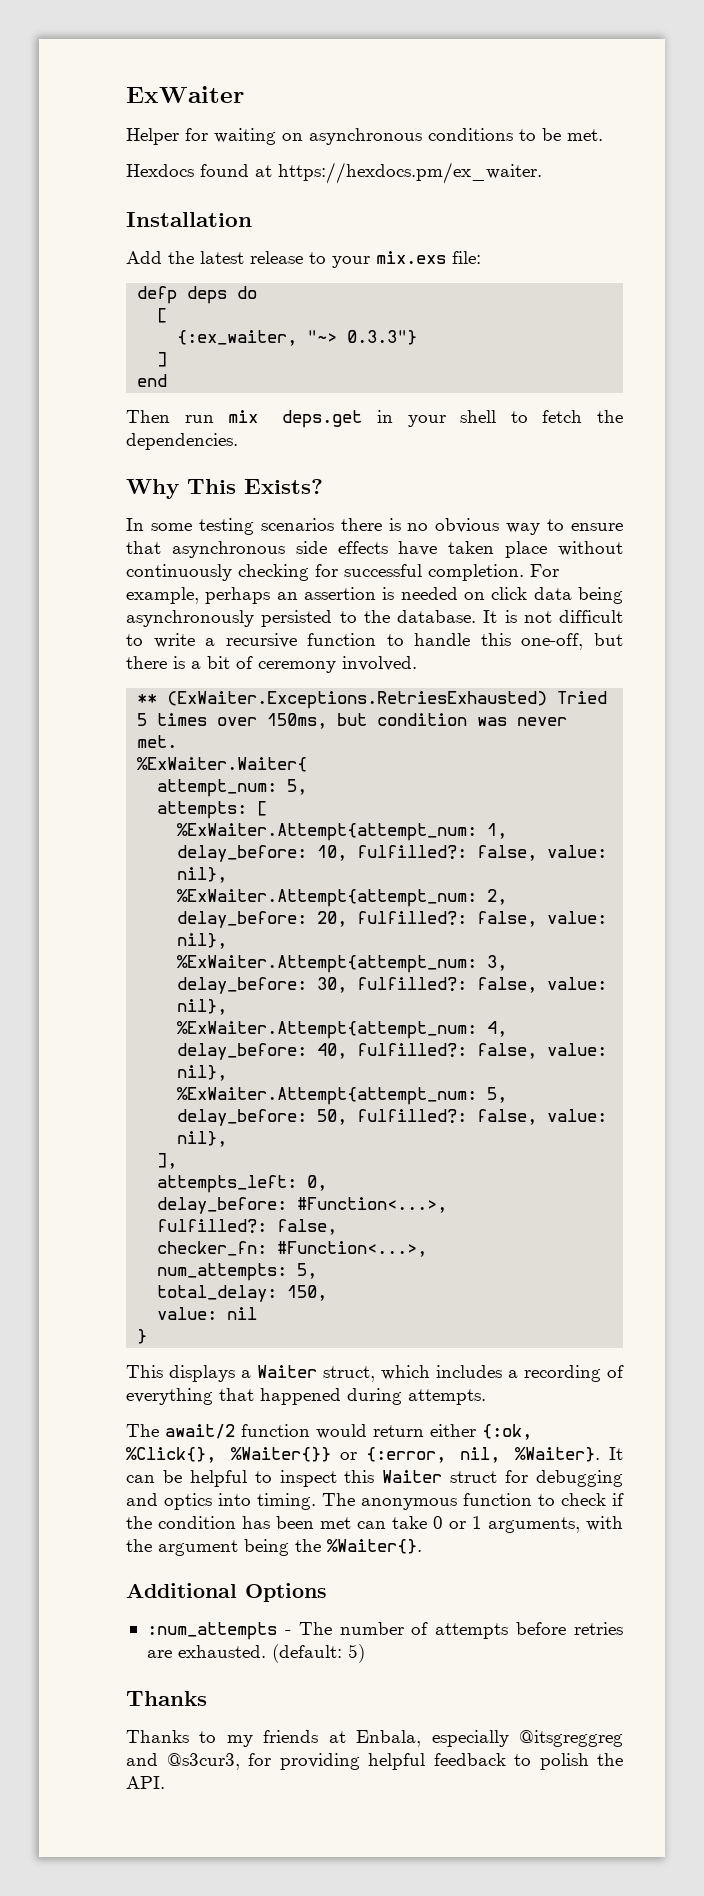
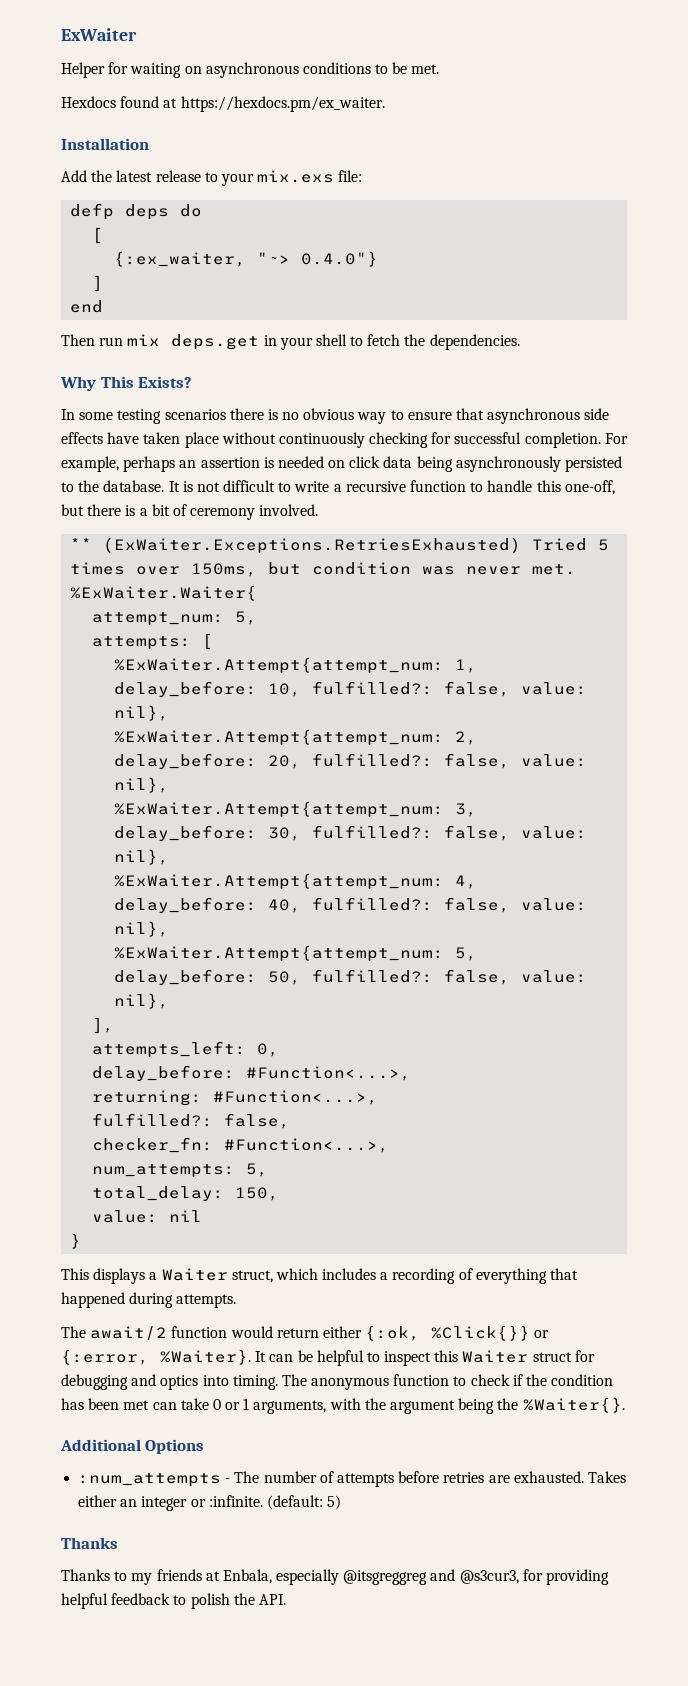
[347,330,418,345] 0.3.3"} -> [301,251,379,267] 0.4.0"}
(448, 1205) none -> [92,1090,379,1106] // returning: #Function<...>,
[126,1447,331,1463] %Click{}, %Waiter{}} -> [431,1325,531,1341] %Click{}}
[460,1447,501,1463] nil, -> (149, 1357) none
(266, 1651) none -> [587,1471,626,1483] [78,1495,263,1511] Takes either an integer or :infinite.

